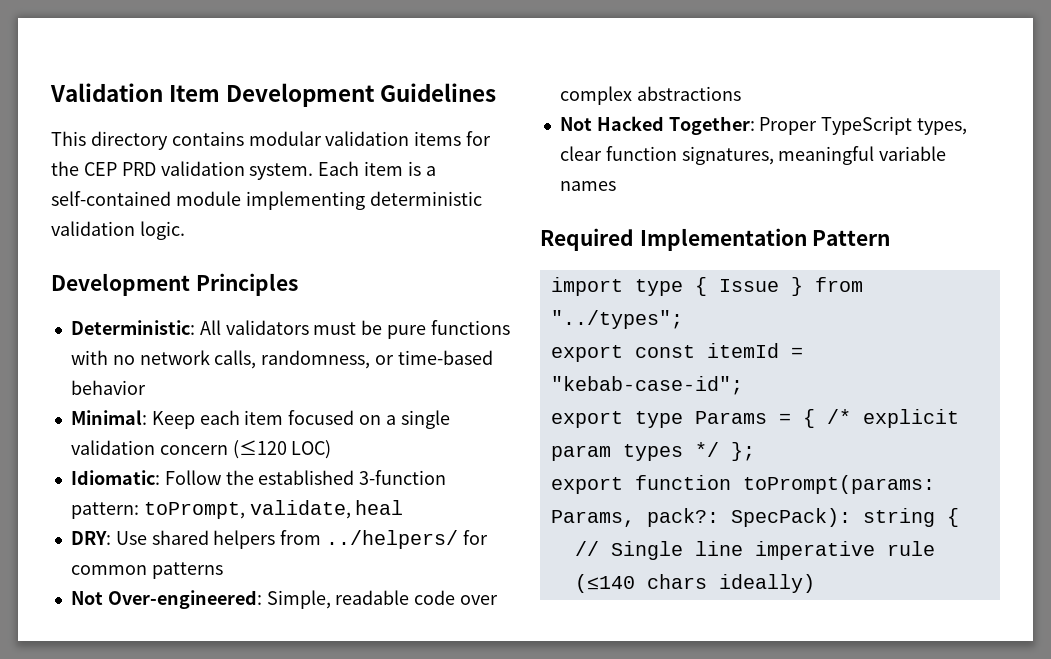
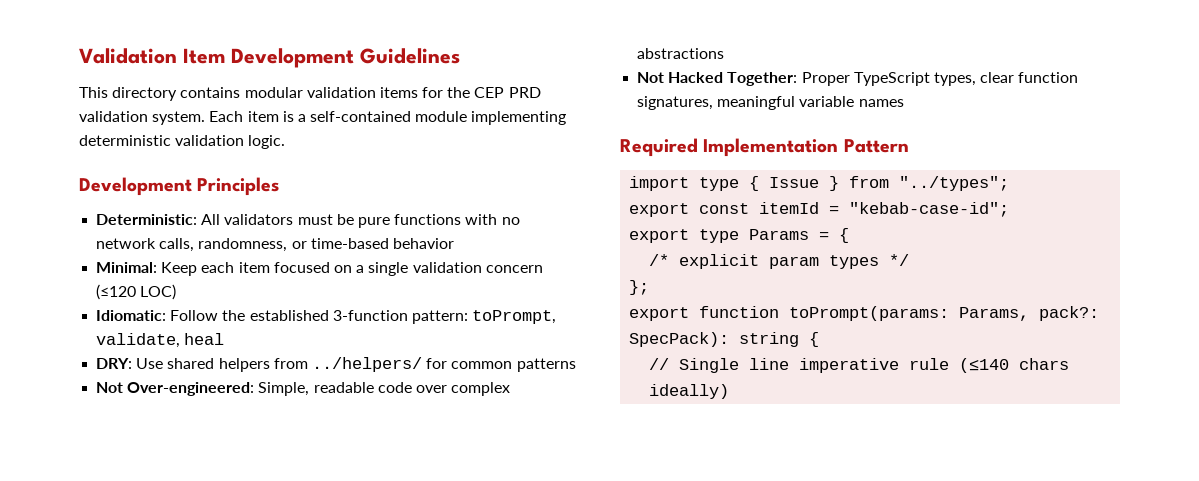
(815, 418) none -> (850, 235) //
(719, 449) none -> (910, 260) //

